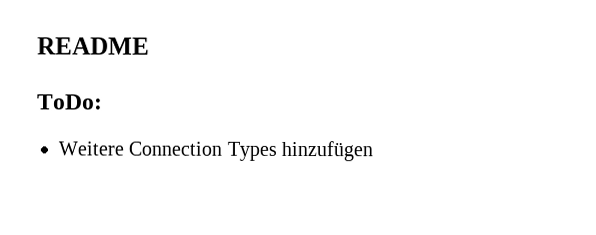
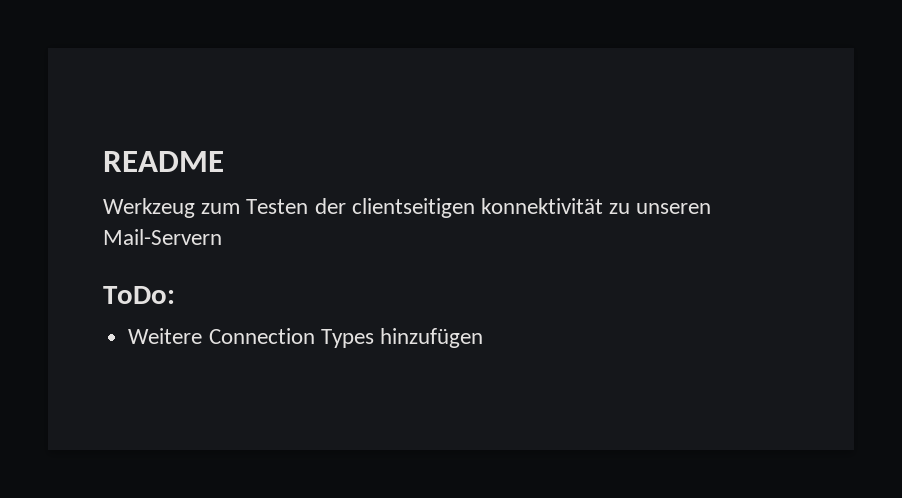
(150, 46) none -> [103,198,712,218] [103,229,222,245] // Werkzeug zum Testen der clientseitigen konnektivität zu unseren Mail-Servern

